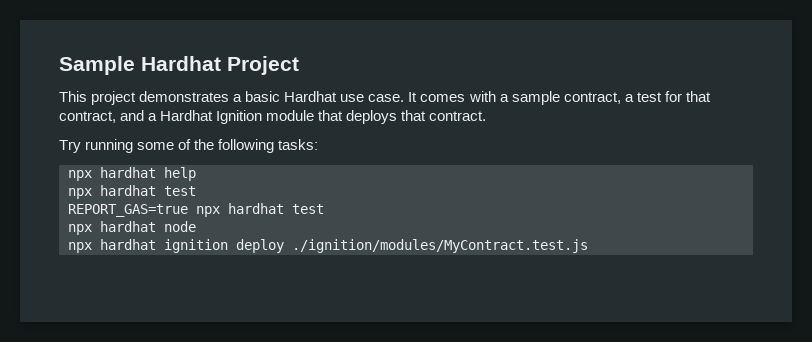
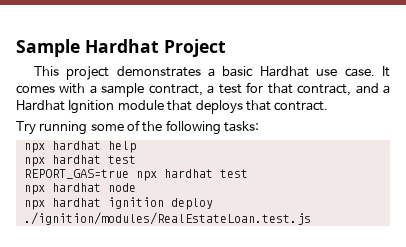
[292,239,588,253] ./ignition/modules/MyContract.test.js -> [23,212,311,225] ./ignition/modules/RealEstateLoan.test.js

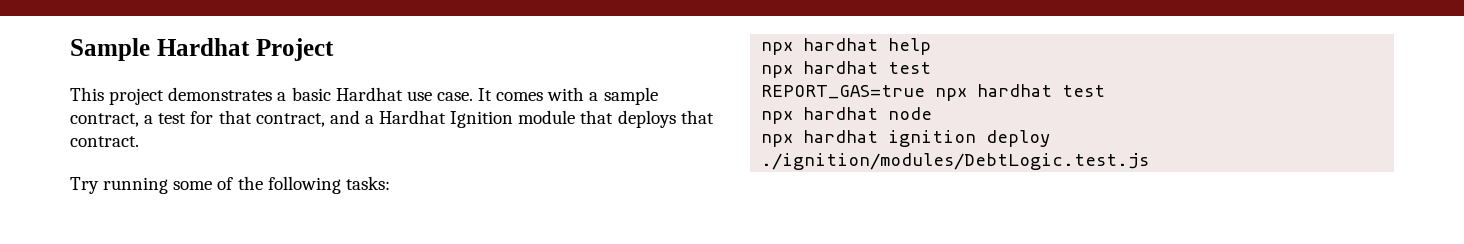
[23,212,311,225] ./ignition/modules/RealEstateLoan.test.js -> [761,153,1150,170] ./ignition/modules/DebtLogic.test.js

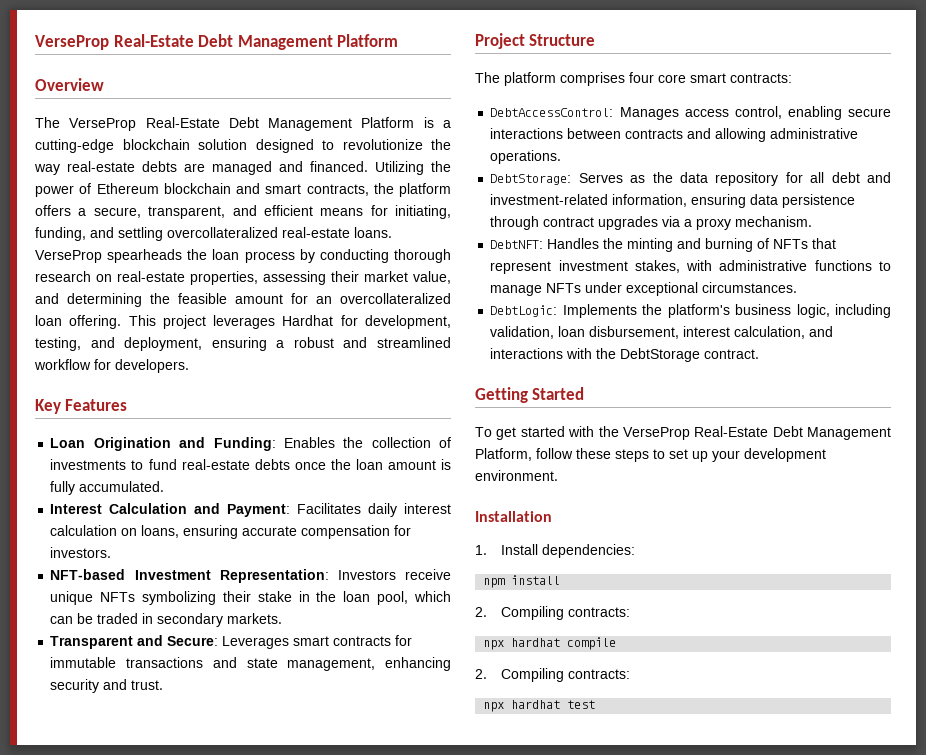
[70,38,334,61] [70,87,658,105] [70,110,714,128] [70,136,139,147] [70,176,390,194] [761,38,932,55] [761,61,932,78] [761,84,1106,101] [761,107,933,124] [761,130,1051,147] [761,153,1150,170] Sample Hardhat Project // This project demonstrates a basic Hardhat use case. It comes with a sample contract, a test for that contract, and a Hardhat Ignition module that deploys that contract. // Try running some of the following tasks: // npx hardhat help // npx hardhat test // REPORT_GAS=true npx hardhat test // npx hardhat node // npx hardhat ignition deploy ./ignition/modules/DebtLogic.test.js -> [35,34,399,50] [35,78,104,91] [35,117,451,131] [35,139,451,153] [34,161,451,175] [35,183,451,197] [35,205,451,219] [35,227,392,241] [35,249,452,263] [35,271,451,285] [35,293,451,307] [35,315,451,329] [35,337,451,351] [34,359,189,373] [35,399,128,414] [50,437,451,451] [50,459,451,470] [50,481,165,495] [50,503,451,517] [50,525,412,539] [50,547,112,558] [50,569,451,583] [50,591,451,605] [50,613,283,627] [50,635,413,649] [50,657,451,671] [50,679,164,693] [475,33,596,49] [475,72,792,86] [490,106,891,120] [490,128,859,142] [490,150,562,164] [490,172,891,186] [490,194,856,208] [490,216,813,230] [490,238,837,252] [490,260,891,274] [490,282,798,296] [490,304,891,318] [490,326,834,339] [490,348,760,362] [475,387,585,403] [475,426,891,440] [475,448,826,462] [475,470,558,481] [475,511,552,522] [475,544,636,558] [483,575,561,588] [475,606,631,620] [483,637,617,650] [475,668,631,682] [483,700,596,712] VerseProp Real-Estate Debt Management Platform // Overview // The VerseProp Real-Estate Debt Management Platform is a cutting-edge blockchain solution designed to revolutionize the way real-estate debts are managed and financed. Utilizing the power of Ethereum blockchain and smart contracts, the platform offers a secure, transparent, and efficient means for initiating, funding, and settling overcollateralized real-estate loans. VerseProp spearheads the loan process by conducting thorough research on real-estate properties, assessing their market value, and determining the feasible amount for an overcollateralized loan offering. This project leverages Hardhat for development, testing, and deployment, ensuring a robust and streamlined workflow for developers. // Key Features // Loan Origination and Funding: Enables the collection of investments to fund real-estate debts once the loan amount is fully accumulated. // Interest Calculation and Payment: Facilitates daily interest calculation on loans, ensuring accurate compensation for investors. // NFT-based Investment Representation: Investors receive unique NFTs symbolizing their stake in the loan pool, which can be traded in secondary markets. // Transparent and Secure: Leverages smart contracts for immutable transactions and state management, enhancing security and trust. // Project Structure // The platform comprises four core smart contracts: // DebtAccessControl: Manages access control, enabling secure interactions between contracts and allowing administrative operations. // DebtStorage: Serves as the data repository for all debt and investment-related information, ensuring data persistence through contract upgrades via a proxy mechanism. // DebtNFT: Handles the minting and burning of NFTs that represent investment stakes, with administrative functions to manage NFTs under exceptional circumstances. // DebtLogic: Implements the platform's business logic, including validation, loan disbursement, interest calculation, and interactions with the DebtStorage contract. // Getting Started // To get started with the VerseProp Real-Estate Debt Management Platform, follow these steps to set up your development environment. // Installation // 1. Install dependencies: // npm install // 2. Compiling contracts: // npx hardhat compile // 2. Compiling contracts: // npx hardhat test

